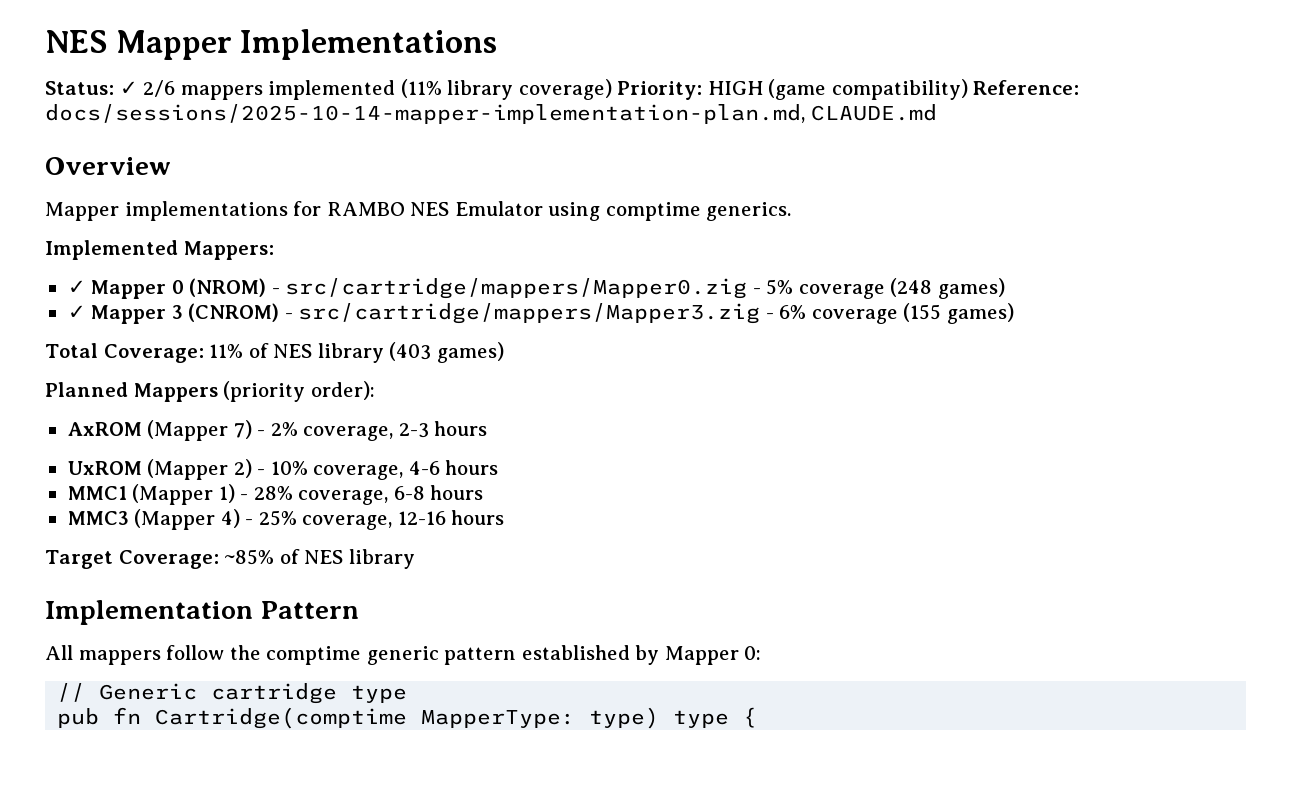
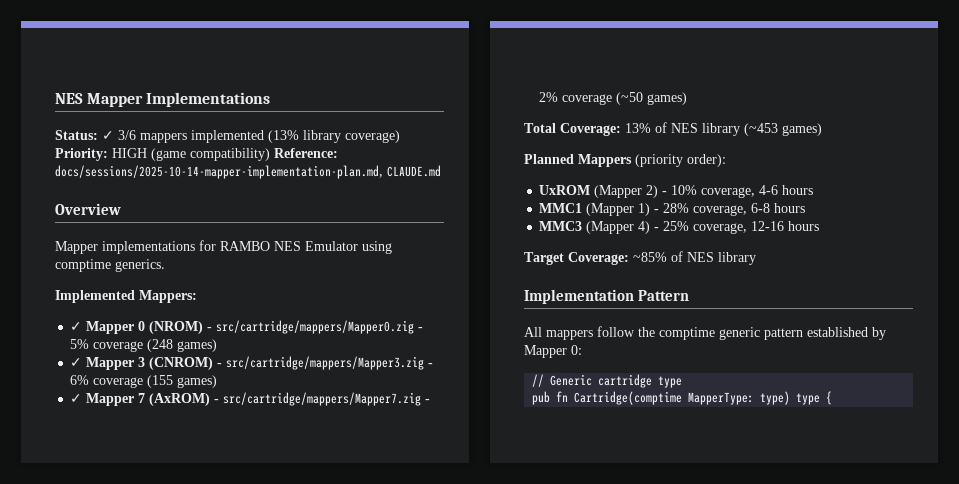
[143,80,176,97] 2/6 -> [118,130,136,140] 3/6
[400,79,442,98] (11% -> [268,130,299,143] (13%
(1014, 313) none -> [70,392,431,406] [539,92,688,105] // ✓ Mapper 7 (AxROM) - src/cartridge/mappers/Mapper7.zig - 2% coverage (~50 games)
[209,342,432,363] 11% of NES library (403 -> [625,122,778,136] 13% of NES library (~453
[67,420,488,441] // AxROM (Mapper 7) - 2% coverage, 2-3 hours -> (726, 160) none

